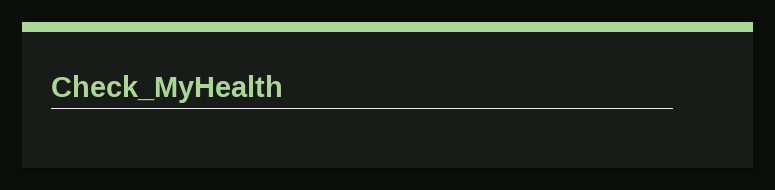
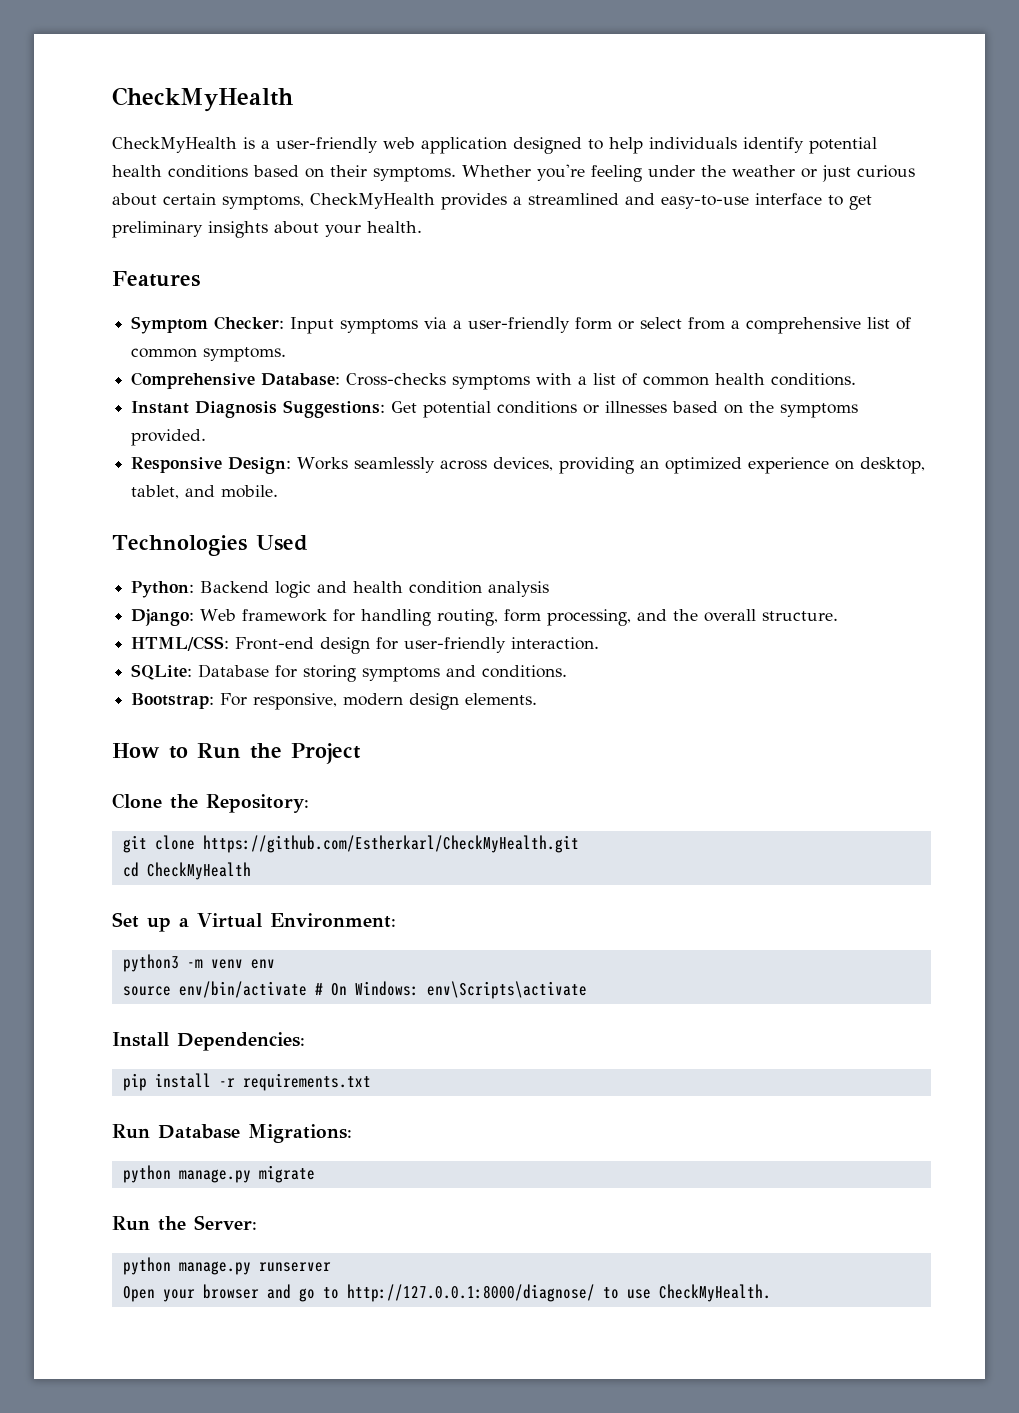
[51,75,283,103] Check_MyHealth -> [112,87,293,112] [112,137,877,154] [112,164,915,182] [112,193,872,210] [112,221,422,238] [112,271,200,287] [131,316,912,334] [131,347,287,362] [131,372,857,390] [131,400,859,418] [131,429,207,446] [131,457,926,474] [131,485,279,499] [112,535,308,556] [131,581,550,598] [131,609,839,626] [131,636,600,654] [131,664,568,682] [131,693,538,710] [112,743,361,764] [112,793,309,813] [122,835,579,853] [122,862,251,880] [112,912,396,932] [122,954,275,972] [122,981,587,999] [112,1032,305,1051] [122,1073,371,1091] [112,1124,352,1143] [122,1165,315,1183] [112,1215,257,1231] [122,1257,331,1275] [122,1284,771,1302] CheckMyHealth // CheckMyHealth is a user-friendly web application designed to help individuals identify potential health conditions based on their symptoms. Whether you're feeling under the weather or just curious about certain symptoms, CheckMyHealth provides a streamlined and easy-to-use interface to get preliminary insights about your health. // Features // Symptom Checker: Input symptoms via a user-friendly form or select from a comprehensive list of common symptoms. // Comprehensive Database: Cross-checks symptoms with a list of common health conditions. // Instant Diagnosis Suggestions: Get potential conditions or illnesses based on the symptoms provided. // Responsive Design: Works seamlessly across devices, providing an optimized experience on desktop, tablet, and mobile. // Technologies Used // Python: Backend logic and health condition analysis // Django: Web framework for handling routing, form processing, and the overall structure. // HTML/CSS: Front-end design for user-friendly interaction. // SQLite: Database for storing symptoms and conditions. // Bootstrap: For responsive, modern design elements. // How to Run the Project // Clone the Repository: // git clone https://github.com/Estherkarl/CheckMyHealth.git // cd CheckMyHealth // Set up a Virtual Environment: // python3 -m venv env // source env/bin/activate # On Windows: env\Scripts\activate // Install Dependencies: // pip install -r requirements.txt // Run Database Migrations: // python manage.py migrate // Run the Server: // python manage.py runserver // Open your browser and go to http://127.0.0.1:8000/diagnose/ to use CheckMyHealth.

